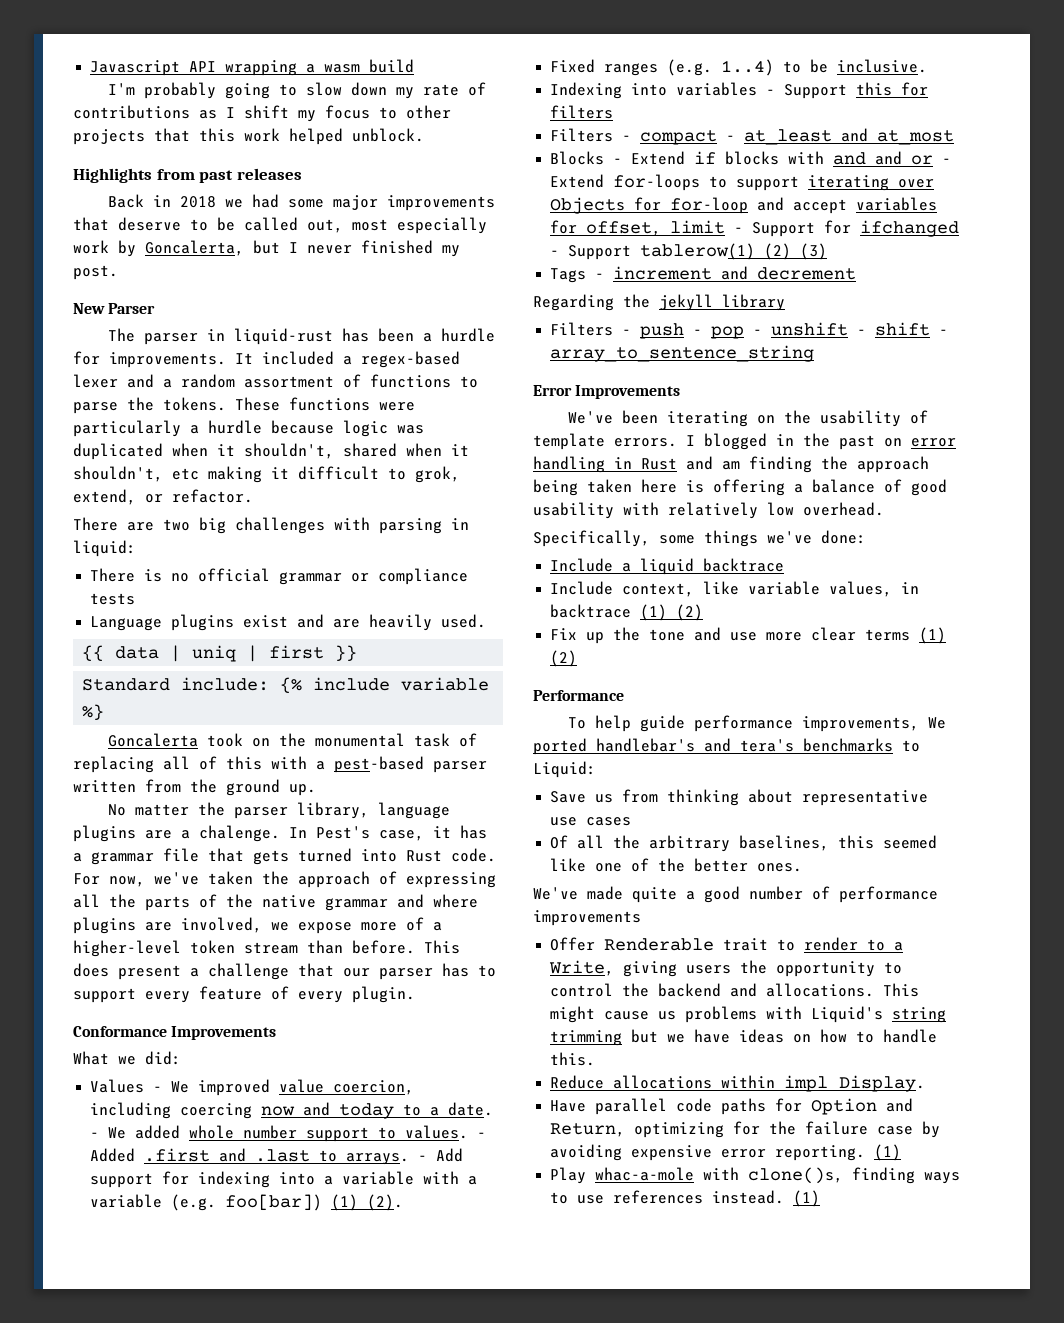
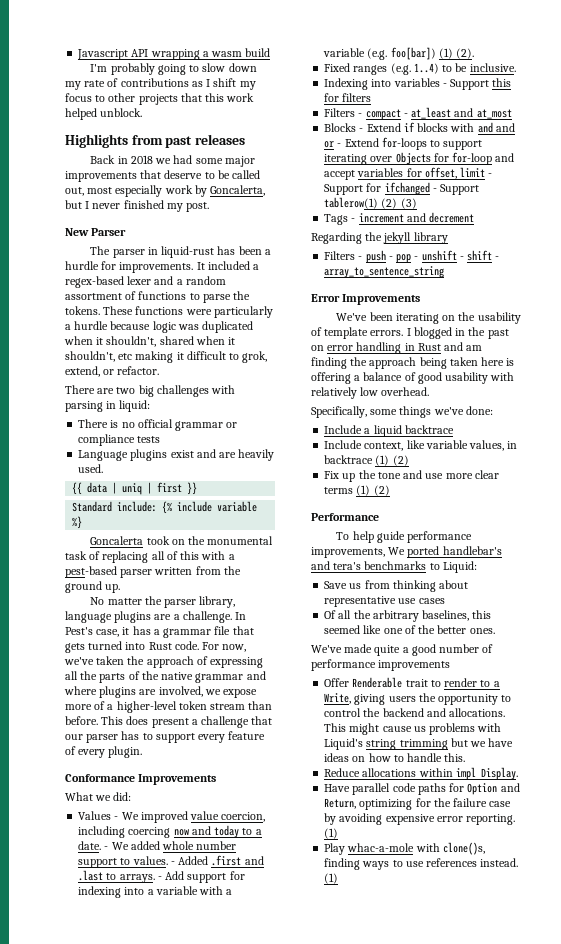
[199,825,280,842] chalenge. -> [182,611,232,623] challenge.

